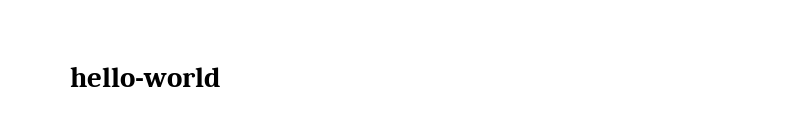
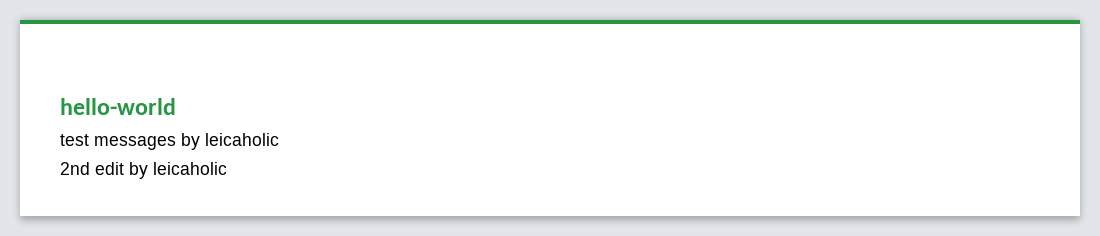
(221, 76) none -> [60,133,279,150] [60,162,227,179] // test messages by leicaholic // 2nd edit by leicaholic

